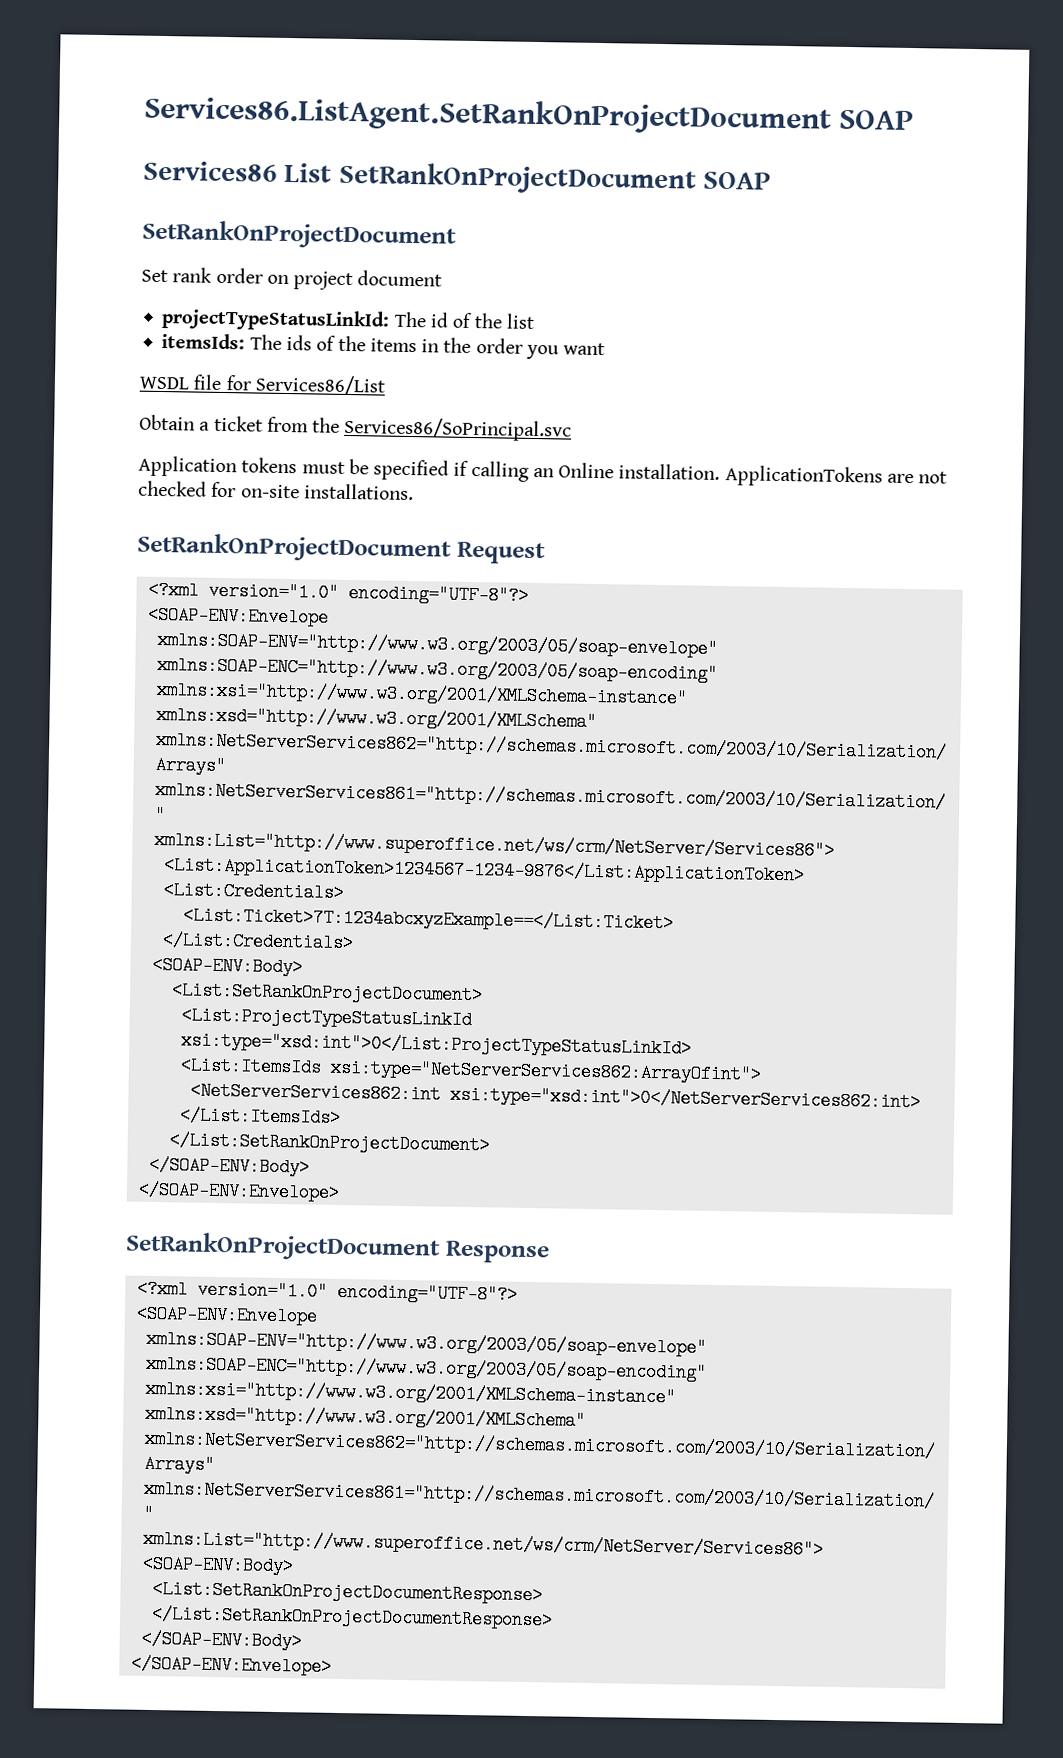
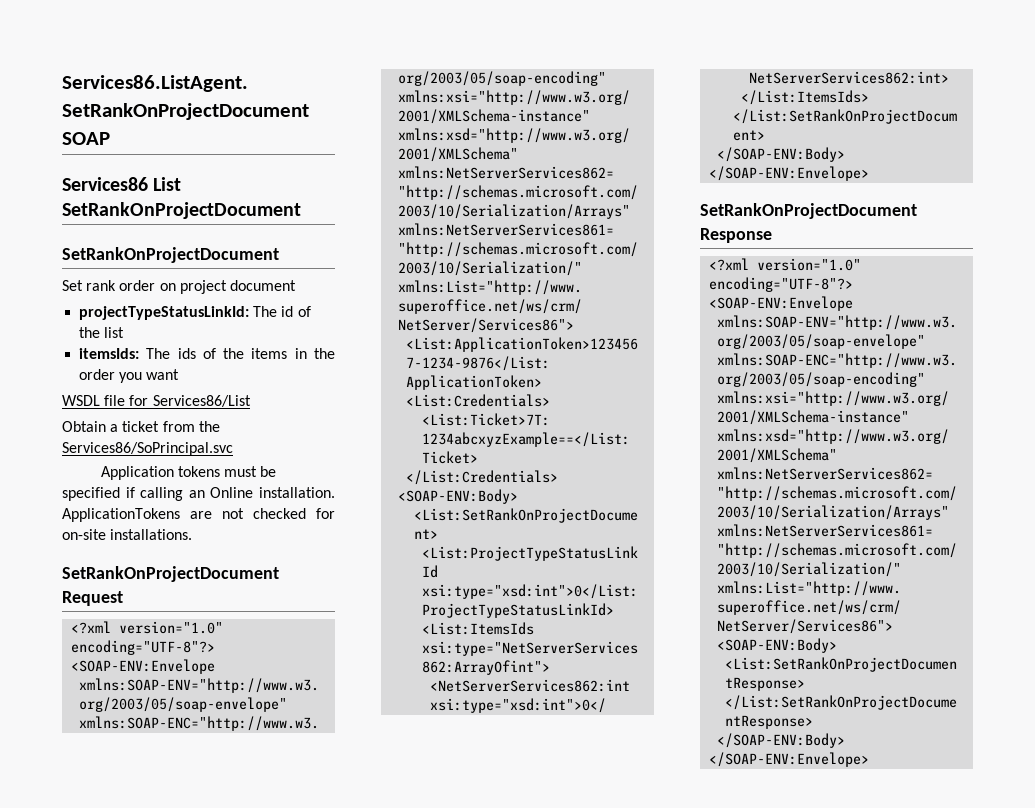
[703,171,772,190] SOAP -> (301, 210) none

